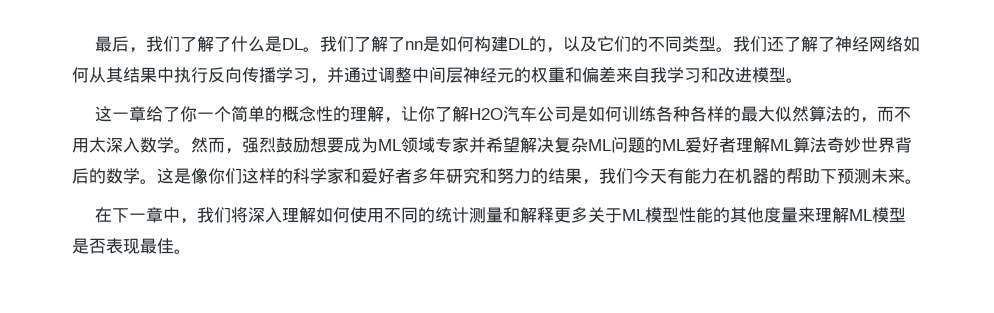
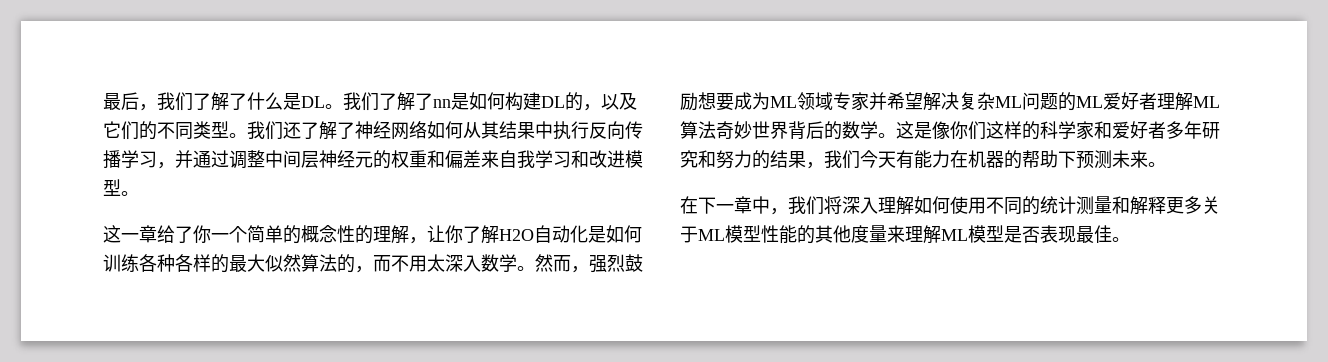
[503,106,572,122] 汽车公司 -> [534,225,588,243] 自动化

